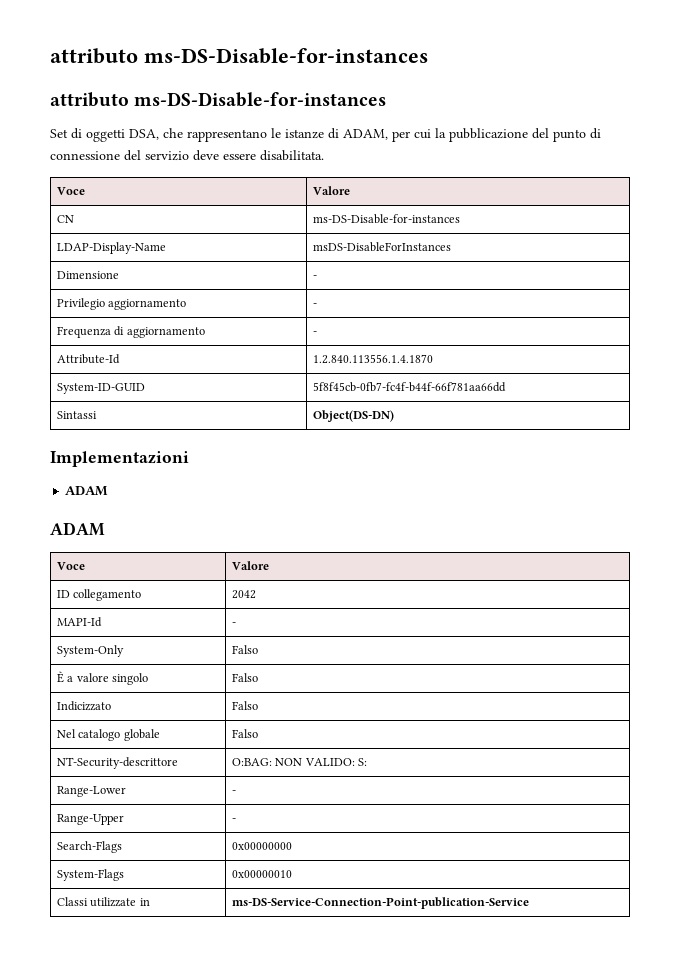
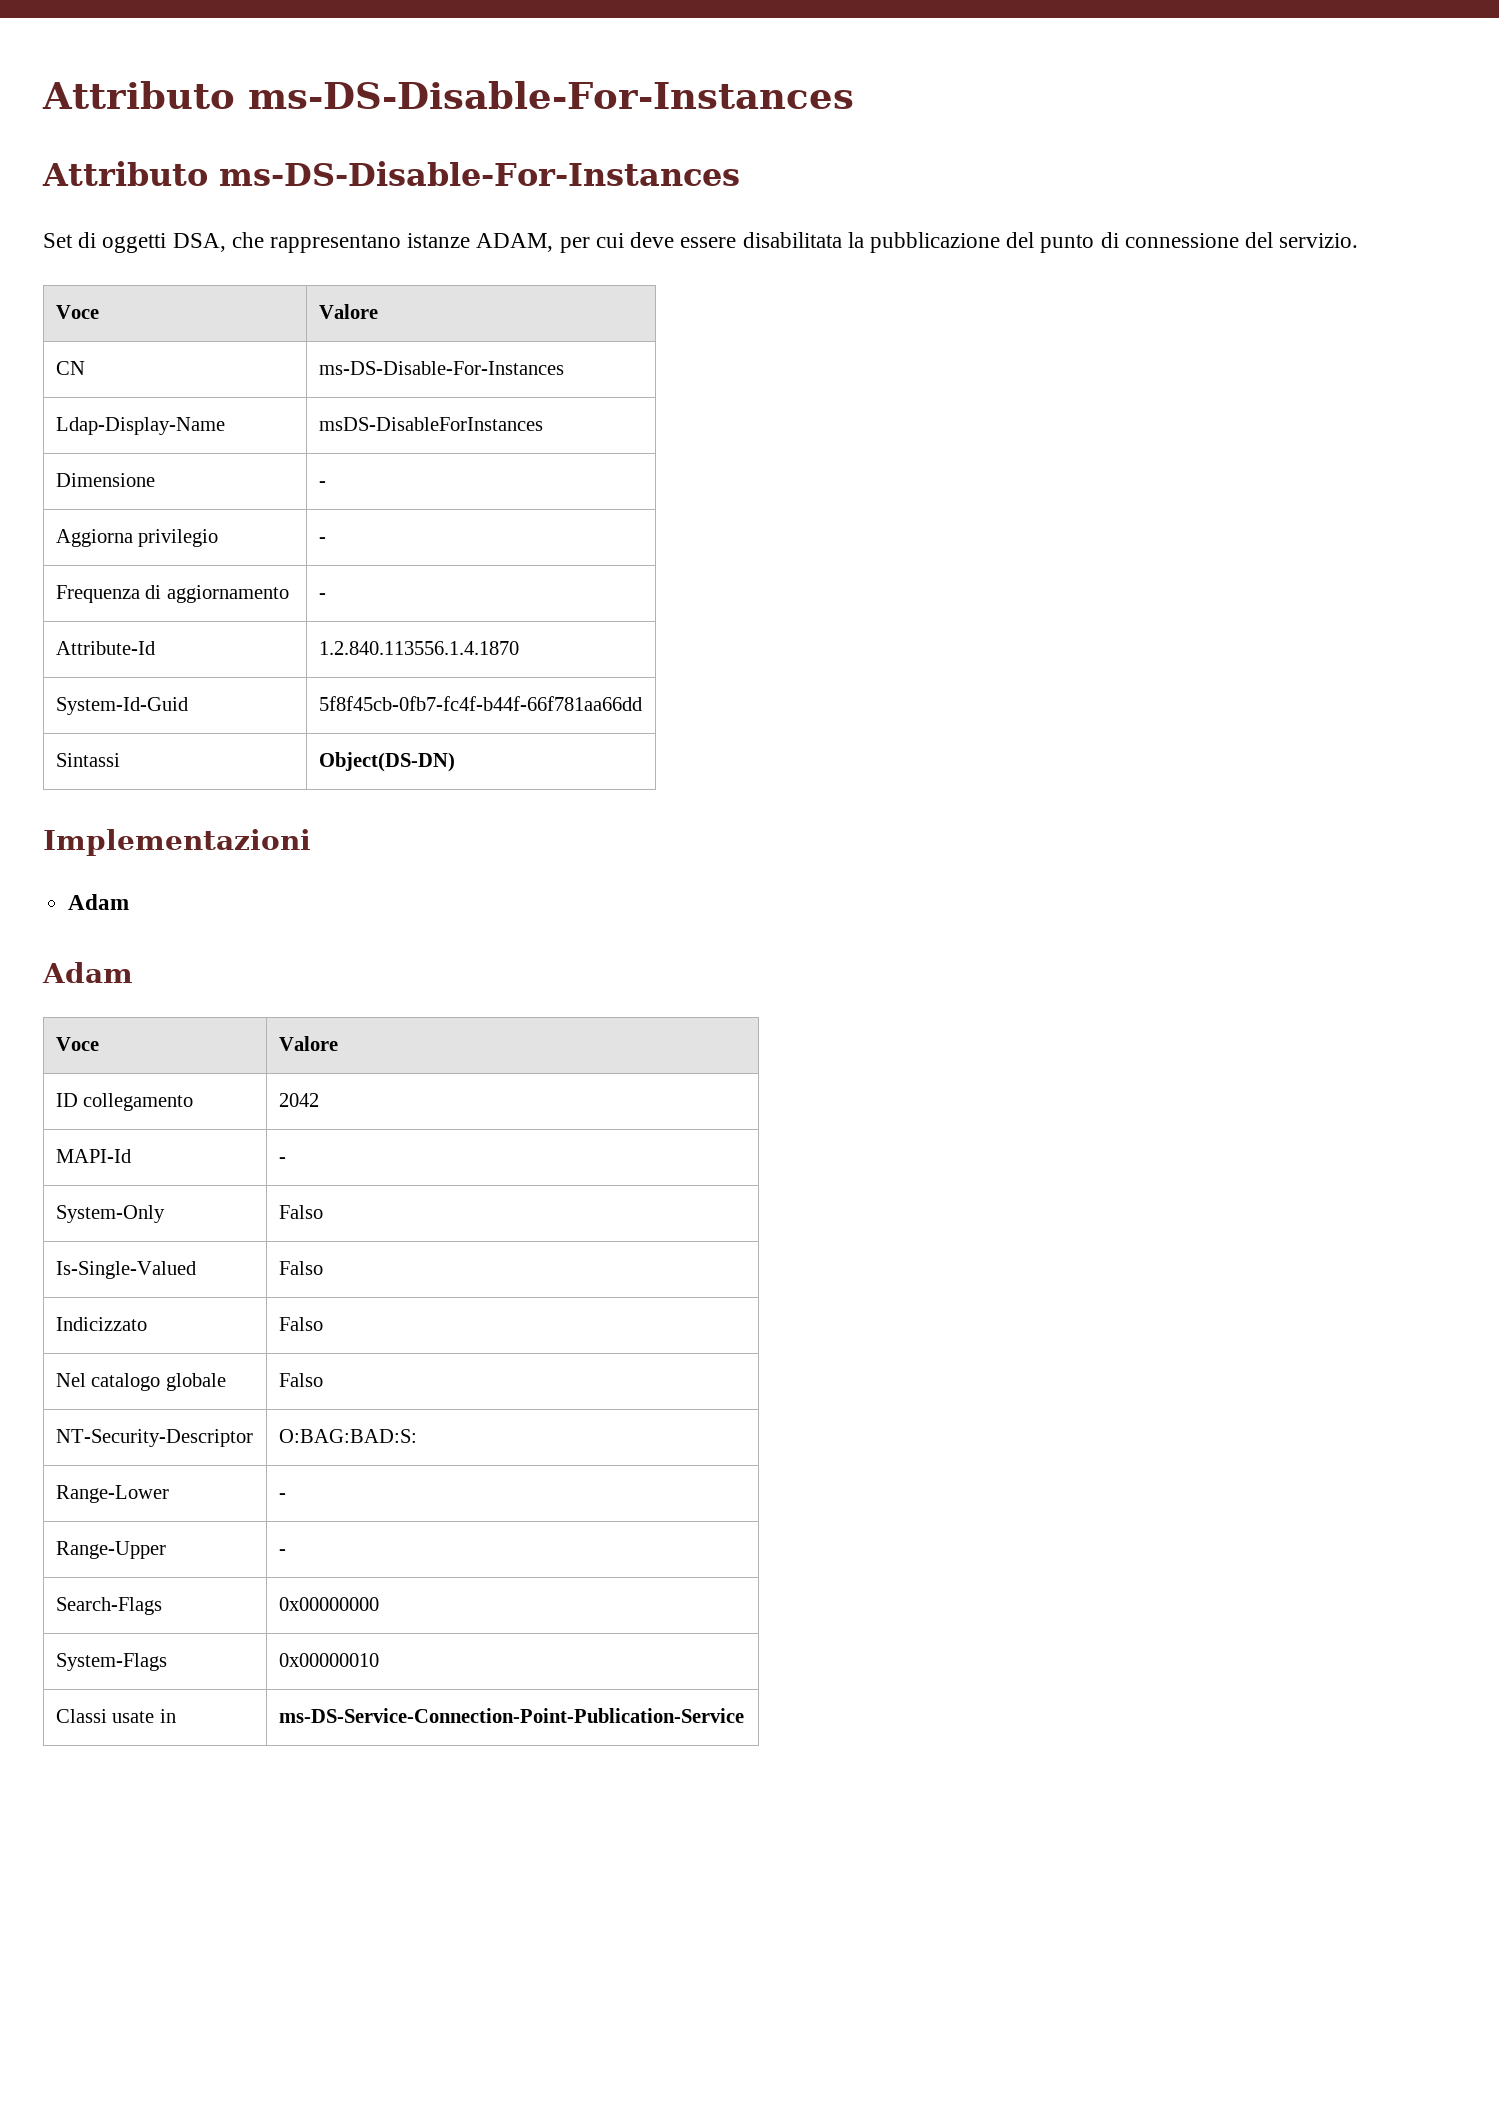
[50,48,428,64] [50,92,387,107] attributo ms-DS-Disable-for-instances // attributo ms-DS-Disable-for-instances -> [42,81,854,109] [42,161,740,186] Attributo ms-DS-Disable-For-Instances // Attributo ms-DS-Disable-For-Instances
[271,128,431,142] le istanze di ADAM, per cui -> [407,232,842,253] istanze ADAM, per cui deve essere disabilitata
[145,150,324,161] servizio deve essere disabilitata. -> [1279,233,1359,248] servizio.
[312,214,460,224] [56,242,166,254] ms-DS-Disable-for-instances // LDAP-Display-Name -> [318,361,564,375] [55,417,225,435] ms-DS-Disable-For-Instances // Ldap-Display-Name
[56,298,187,310] Privilegio aggiornamento -> [55,529,219,547] Aggiorna privilegio
[56,383,145,394] System-ID-GUID -> [55,697,188,715] System-Id-Guid
[65,486,109,496] [50,522,105,536] ADAM // ADAM -> [68,894,130,910] [42,962,133,983] Adam // Adam
[56,671,149,685] È a valore singolo -> [55,1261,196,1279] Is-Single-Valued
[56,757,178,769] [231,758,368,766] NT-Security-descrittore | O:BAG: NON VALIDO: S: -> [55,1429,253,1447] [278,1429,417,1443] NT-Security-Descriptor | O:BAG:BAD:S:
[90,897,137,907] utilizzate -> [112,1711,155,1723] usate
[231,897,529,909] ms-DS-Service-Connection-Point-publication-Service -> [278,1708,744,1723] ms-DS-Service-Connection-Point-Publication-Service

